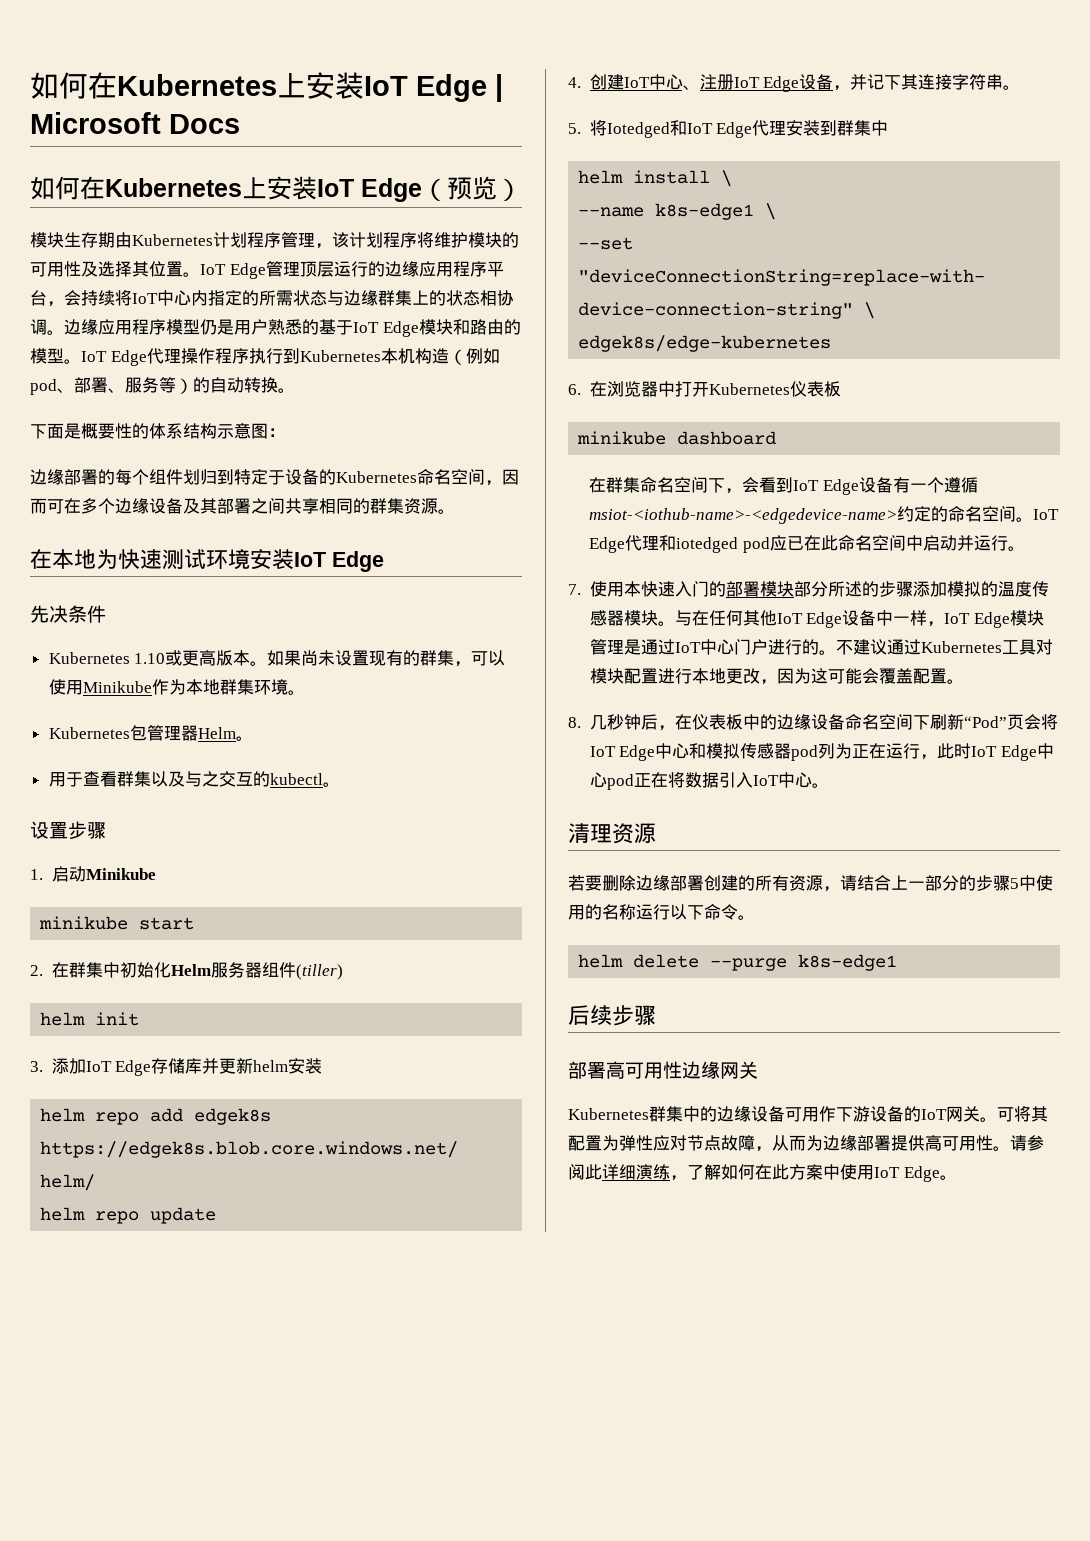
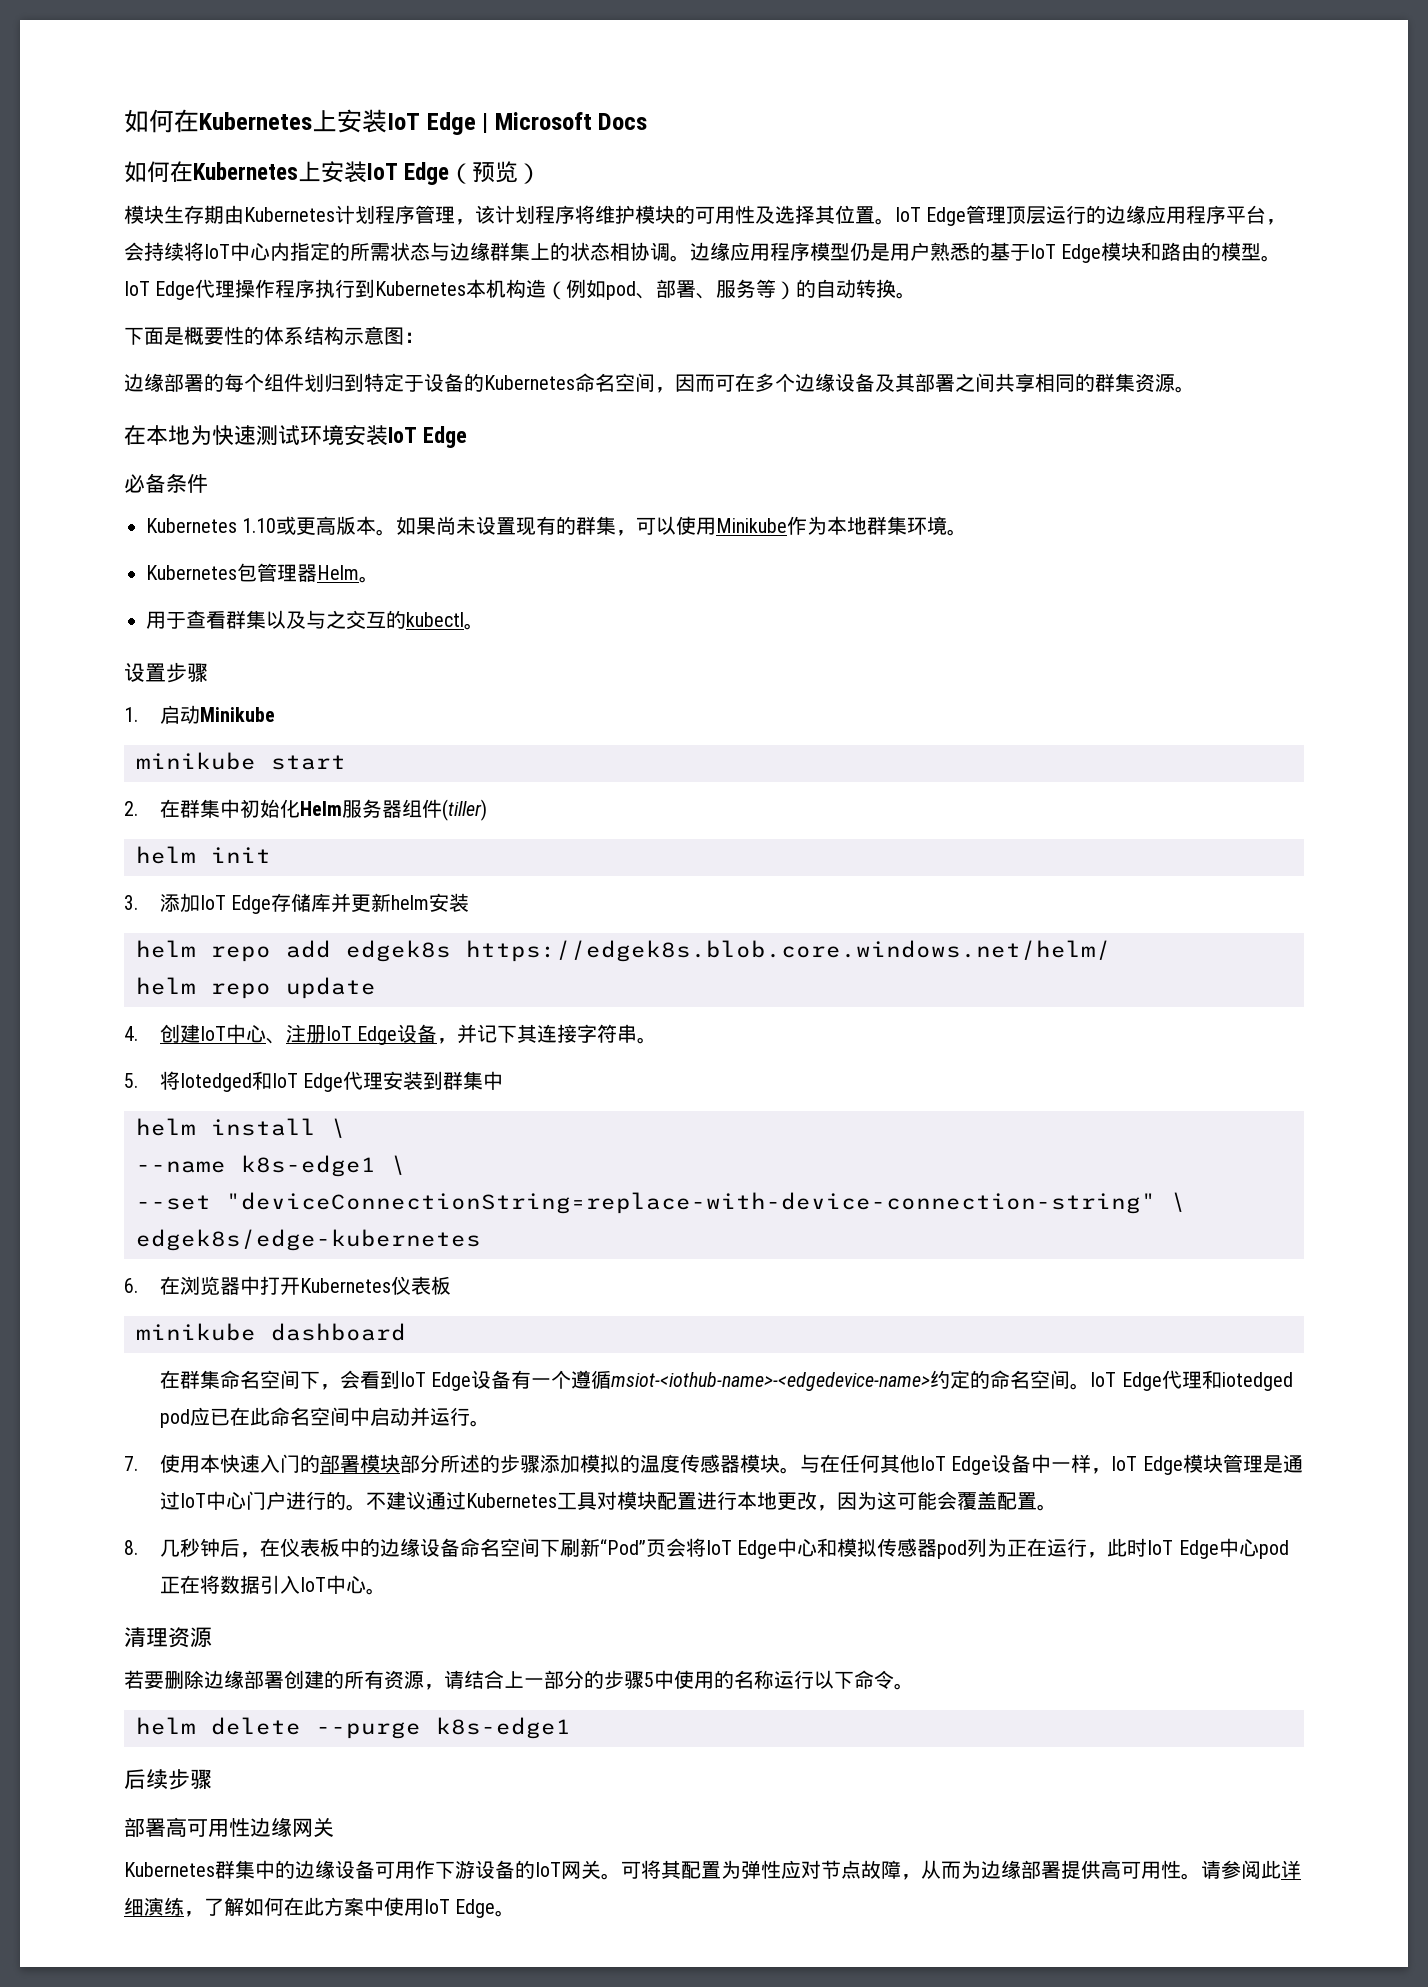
[30,605,68,623] 先决 -> [124,473,166,493] 必备

